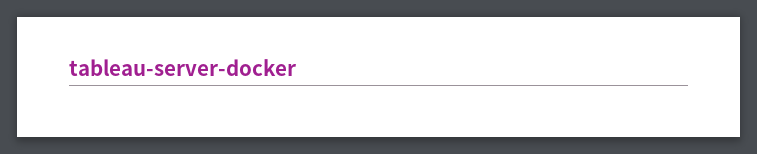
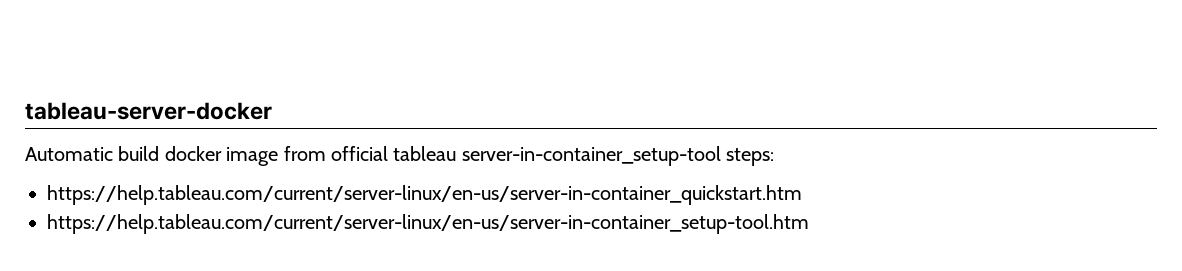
(296, 67) none -> [25,146,775,166] [47,185,802,205] [47,214,809,234] // Automatic build docker image from official tableau server-in-container_setup-tool steps: // https://help.tableau.com/current/server-linux/en-us/server-in-container_quickstart.htm // https://help.tableau.com/current/server-linux/en-us/server-in-container_setup-tool.htm

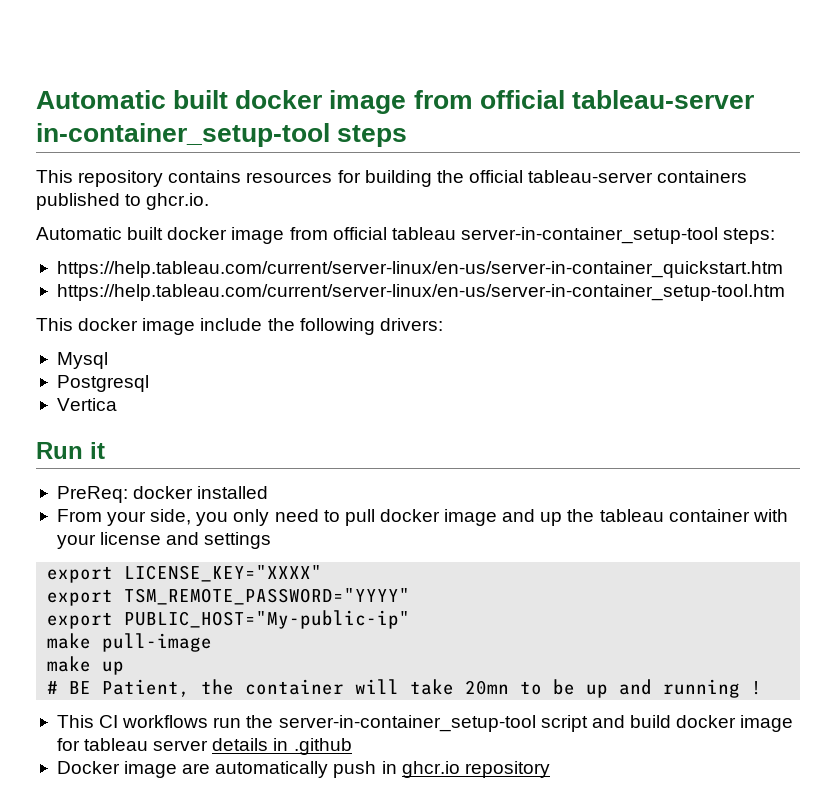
[25,102,272,120] [25,146,160,161] tableau-server-docker // Automatic build -> [36,90,754,114] [36,123,408,147] [36,170,748,187] [36,193,210,210] [36,227,164,240] Automatic built docker image from official tableau-server in-container_setup-tool steps // This repository contains resources for building the official tableau-server containers published to ghcr.io. // Automatic built
(809, 224) none -> [36,318,443,335] [56,352,108,369] [56,375,149,392] [56,398,117,411] [36,442,105,459] [56,486,269,503] [56,509,788,526] [56,532,272,549] [47,565,323,583] [47,588,411,606] [47,610,411,629] [47,633,213,652] [47,656,125,675] [47,679,763,698] [56,715,794,732] [56,738,352,755] [56,761,550,778] // This docker image include the following drivers: // Mysql // Postgresql // Vertica // Run it // PreReq: docker installed // From your side, you only need to pull docker image and up the tableau container with your license and settings // export LICENSE_KEY="XXXX" // export TSM_REMOTE_PASSWORD="YYYY" // export PUBLIC_HOST="My-public-ip" // make pull-image // make up // # BE Patient, the container will take 20mn to be up and running ! // This CI workflows run the server-in-container_setup-tool script and build docker image for tableau server details in .github // Docker image are automatically push in ghcr.io repository

